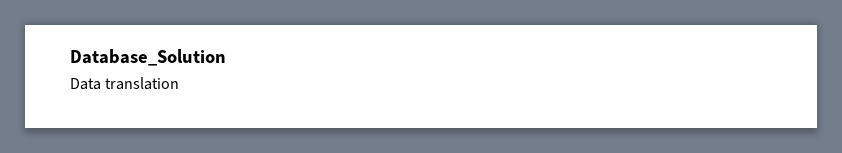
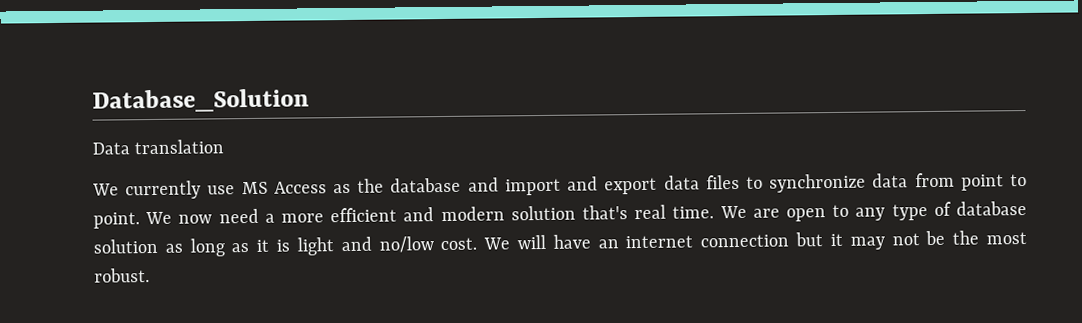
(180, 83) none -> [92,172,1027,200] [93,200,1028,229] [93,230,1028,257] [94,268,150,283] // We currently use MS Access as the database and import and export data files to synchronize data from point to point. We now need a more efficient and modern solution that's real time. We are open to any type of database solution as long as it is light and no/low cost. We will have an internet connection but it may not be the most robust.

